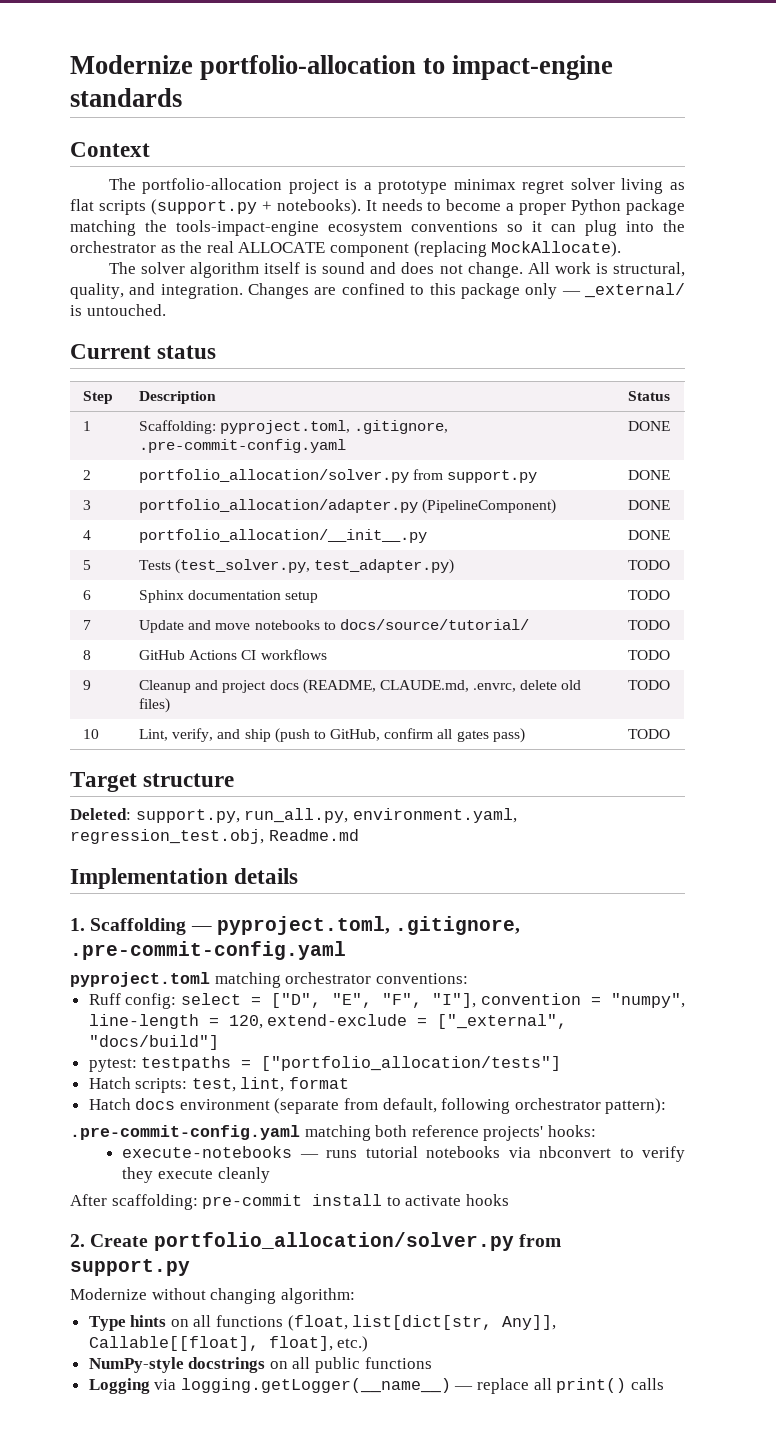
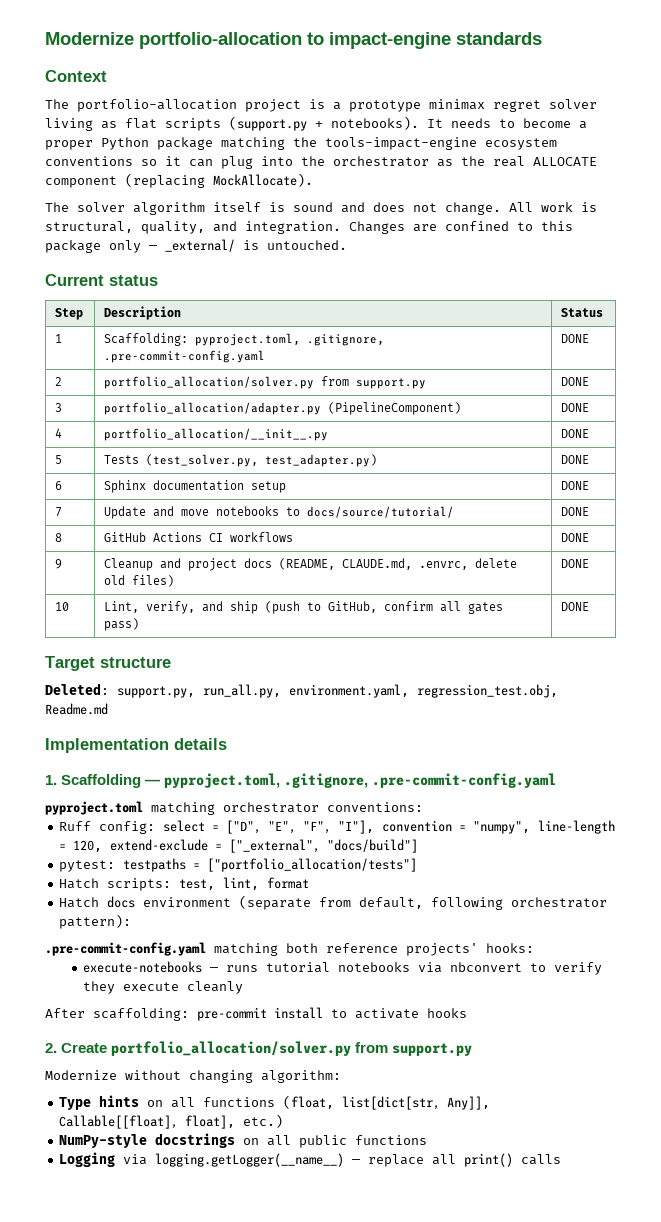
[627,560,670,570] TODO -> [561,455,590,464] DONE
[627,590,670,600] TODO -> [561,481,590,490] DONE
[627,620,670,630] TODO -> [561,507,590,516] DONE
[627,650,670,660] TODO -> [561,533,590,542] DONE
[627,680,670,690] TODO -> [561,559,590,568] DONE
[627,729,670,739] TODO -> [561,602,590,611] DONE

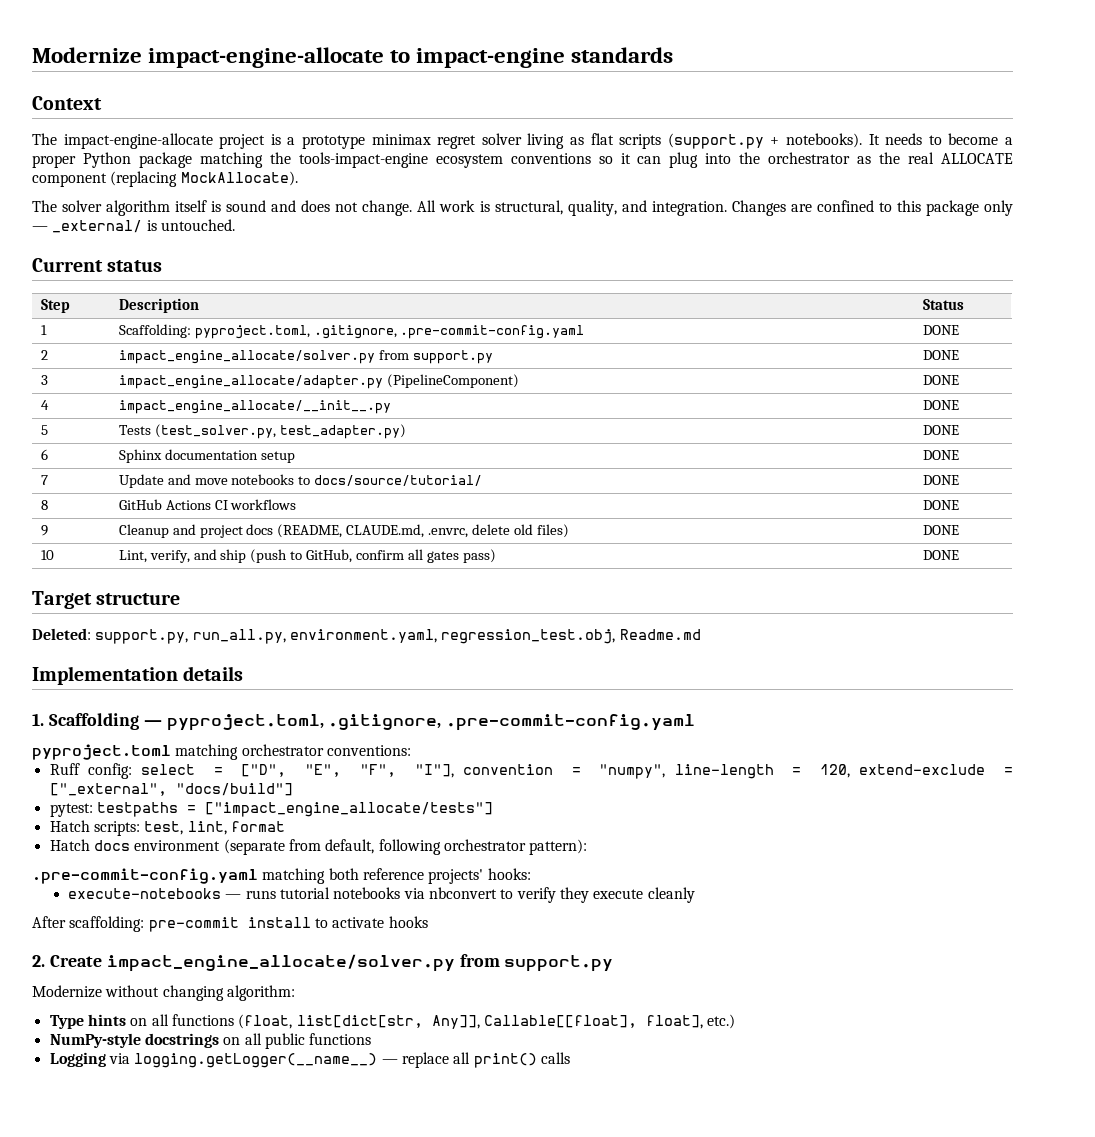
[45,32,302,49] Modernize portfolio-allocation -> [32,47,385,68] Modernize impact-engine-allocate
[77,99,237,112] portfolio-allocation -> [63,133,213,149] impact-engine-allocate
[104,376,315,389] portfolio_allocation/solver.py -> [118,350,375,364] impact_engine_allocate/solver.py
[104,402,322,415] portfolio_allocation/adapter.py -> [118,375,383,389] impact_engine_allocate/adapter.py
[104,428,329,441] portfolio_allocation/__init__.py -> [118,400,391,414] impact_engine_allocate/__init__.py
[207,858,418,872] ["portfolio_allocation/tests"] -> [204,802,493,817] ["impact_engine_allocate/tests"]
[111,1041,352,1056] portfolio_allocation/solver.py -> [106,954,455,972] impact_engine_allocate/solver.py

